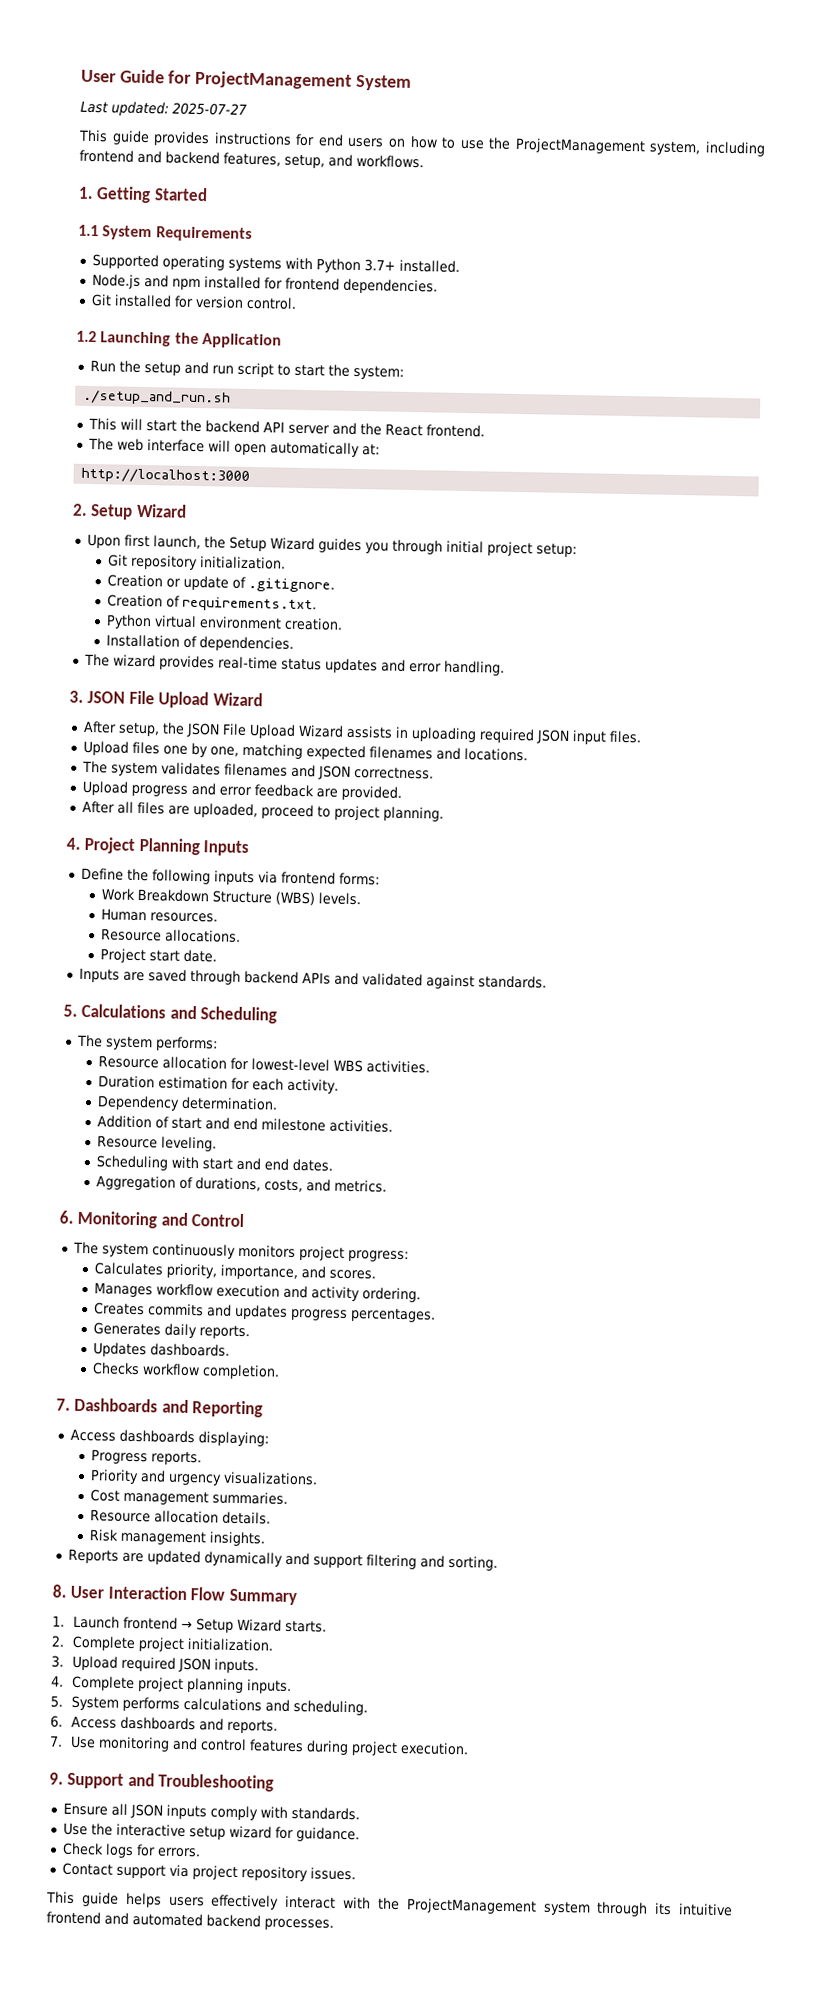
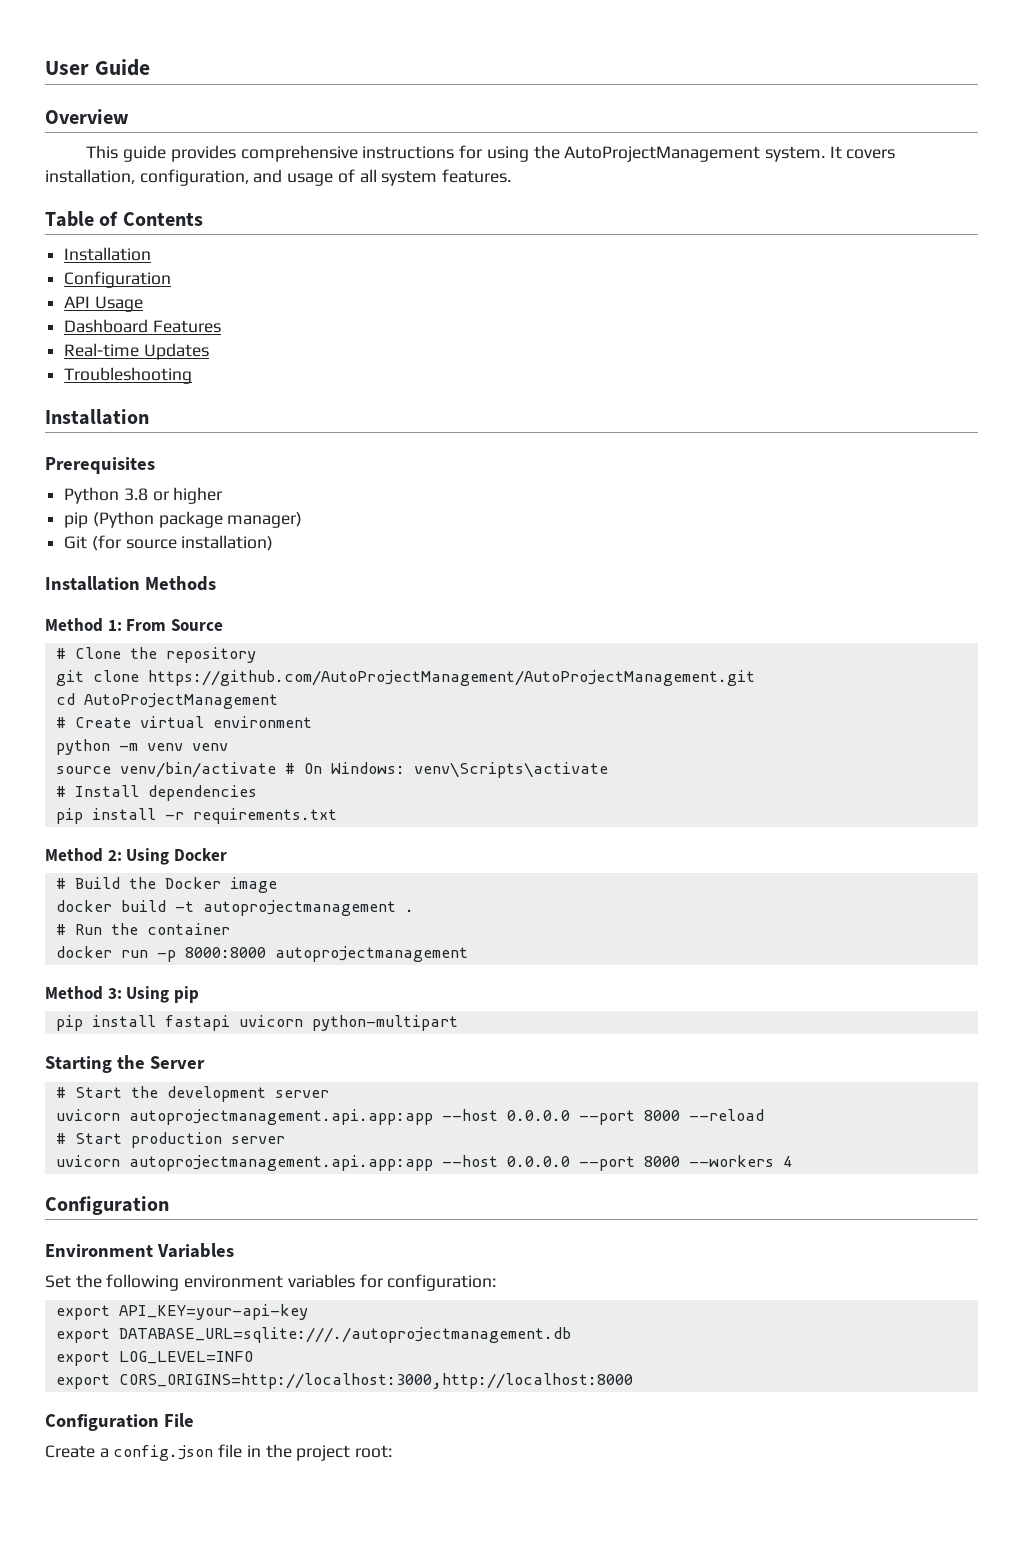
[168,70,412,91] [80,100,247,117] for ProjectManagement System // Last updated: 2025-07-27 -> [45,109,129,124] // Overview
(211, 139) none -> [240,145,358,162] comprehensive
[317,134,766,157] [79,149,424,169] [78,186,208,204] [78,224,252,242] [91,253,460,274] [91,273,438,295] [90,293,297,310] [76,330,282,349] [89,359,404,380] [83,389,232,406] [87,417,485,438] [87,437,380,458] [81,467,251,484] [72,503,187,520] [86,533,577,558] [108,554,287,571] [107,574,336,593] [107,594,318,613] [106,614,344,631] [106,634,295,652] [83,653,505,676] [69,690,263,709] [82,720,642,745] [82,740,528,762] [81,760,434,780] [81,780,402,801] [81,800,444,822] [66,836,250,857] [80,867,380,886] [101,888,362,906] [101,908,219,923] [101,928,242,943] [100,948,218,964] [78,967,547,990] [63,1003,278,1024] [76,1034,218,1052] [98,1055,431,1074] [98,1075,340,1094] [97,1095,279,1111] [97,1115,394,1133] [97,1135,218,1152] [96,1155,334,1172] [96,1175,388,1193] [59,1210,245,1229] [72,1241,409,1263] [94,1262,377,1281] [94,1282,422,1303] [94,1302,437,1323] [93,1322,251,1340] [93,1342,231,1358] [92,1362,281,1380] [56,1397,264,1418] [69,1428,269,1447] [91,1449,203,1466] [90,1469,319,1486] [90,1489,289,1506] [90,1509,272,1525] [89,1529,267,1547] [67,1548,498,1571] [52,1584,297,1606] [52,1615,328,1633] [51,1635,275,1652] [51,1655,260,1674] [51,1675,293,1694] [50,1695,369,1716] [50,1715,279,1734] [49,1735,470,1756] [49,1772,275,1792] [62,1802,360,1821] [62,1822,360,1843] [61,1842,201,1859] [61,1862,356,1882] [46,1891,734,1917] [46,1911,334,1931] end users on how to use the ProjectManagement system, including frontend and backend features, setup, and workflows. // 1. Getting Started // 1.1 System Requirements // Supported operating systems with Python 3.7+ installed. // Node.js and npm installed for frontend dependencies. // Git installed for version control. // 1.2 Launching the Application // Run the setup and run script to start the system: // ./setup_and_run.sh // This will start the backend API server and the React frontend. // The web interface will open automatically at: // http://localhost:3000 // 2. Setup Wizard // Upon first launch, the Setup Wizard guides you through initial project setup: // Git repository initialization. // Creation or update of .gitignore. // Creation of requirements.txt. // Python virtual environment creation. // Installation of dependencies. // The wizard provides real-time status updates and error handling. // 3. JSON File Upload Wizard // After setup, the JSON File Upload Wizard assists in uploading required JSON input files. // Upload files one by one, matching expected filenames and locations. // The system validates filenames and JSON correctness. // Upload progress and error feedback are provided. // After all files are uploaded, proceed to project planning. // 4. Project Planning Inputs // Define the following inputs via frontend forms: // Work Breakdown Structure (WBS) levels. // Human resources. // Resource allocations. // Project start date. // Inputs are saved through backend APIs and validated against standards. // 5. Calculations and Scheduling // The system performs: // Resource allocation for lowest-level WBS activities. // Duration estimation for each activity. // Dependency determination. // Addition of start and end milestone activities. // Resource leveling. // Scheduling with start and end dates. // Aggregation of durations, costs, and metrics. // 6. Monitoring and Control // The system continuously monitors project progress: // Calculates priority, importance, and scores. // Manages workflow execution and activity ordering. // Creates commits and updates progress percentages. // Generates daily reports. // Updates dashboards. // Checks workflow completion. // 7. Dashboards and Reporting // Access dashboards displaying: // Progress reports. // Priority and urgency visualizations. // Cost management summaries. // Resource allocation details. // Risk management insights. // Reports are updated dynamically and support filtering and sorting. // 8. User Interaction Flow Summary // 1. Launch frontend → Setup Wizard starts. // 2. Complete project initialization. // 3. Upload required JSON inputs. // 4. Complete project planning inputs. // 5. System performs calculations and scheduling. // 6. Access dashboards and reports. // 7. Use monitoring and control features during project execution. // 9. Support and Troubleshooting // Ensure all JSON inputs comply with standards. // Use the interactive setup wizard for guidance. // Check logs for errors. // Contact support via project repository issues. // This guide helps users effectively interact with the ProjectManagement system through its intuitive frontend and automated backend processes. -> [486,145,896,162] [45,169,512,186] [45,211,203,227] [64,247,152,261] [64,271,172,288] [64,296,143,312] [64,319,221,333] [64,343,209,360] [64,367,193,384] [45,409,149,425] [45,457,155,474] [64,487,223,504] [64,511,303,528] [64,535,274,551] [45,576,216,591] [45,618,223,632] [55,647,256,663] [55,670,755,686] [55,693,278,709] [55,716,312,728] [55,739,228,755] [55,762,608,778] [55,785,257,801] [55,808,337,824] [45,848,227,865] [55,877,277,893] [55,900,414,916] [55,923,230,935] [55,946,468,962] [45,986,199,1003] [55,1015,458,1031] [45,1055,205,1073] [55,1086,329,1102] [55,1109,764,1125] [55,1132,285,1148] [55,1155,792,1171] [45,1196,169,1215] [45,1243,234,1258] [45,1274,497,1291] [55,1304,308,1320] [55,1327,571,1343] [55,1351,253,1366] [55,1373,633,1389] [45,1413,194,1431] [45,1444,393,1461] using the AutoProjectManagement system. It covers installation, configuration, and usage of all system features. // Table of Contents // Installation // Configuration // API Usage // Dashboard Features // Real-time Updates // Troubleshooting // Installation // Prerequisites // Python 3.8 or higher // pip (Python package manager) // Git (for source installation) // Installation Methods // Method 1: From Source // # Clone the repository // git clone https://github.com/AutoProjectManagement/AutoProjectManagement.git // cd AutoProjectManagement // # Create virtual environment // python -m venv venv // source venv/bin/activate # On Windows: venv\Scripts\activate // # Install dependencies // pip install -r requirements.txt // Method 2: Using Docker // # Build the Docker image // docker build -t autoprojectmanagement . // # Run the container // docker run -p 8000:8000 autoprojectmanagement // Method 3: Using pip // pip install fastapi uvicorn python-multipart // Starting the Server // # Start the development server // uvicorn autoprojectmanagement.api.app:app --host 0.0.0.0 --port 8000 --reload // # Start production server // uvicorn autoprojectmanagement.api.app:app --host 0.0.0.0 --port 8000 --workers 4 // Configuration // Environment Variables // Set the following environment variables for configuration: // export API_KEY=your-api-key // export DATABASE_URL=sqlite:///./autoprojectmanagement.db // export LOG_LEVEL=INFO // export CORS_ORIGINS=http://localhost:3000,http://localhost:8000 // Configuration File // Create a config.json file in the project root:

